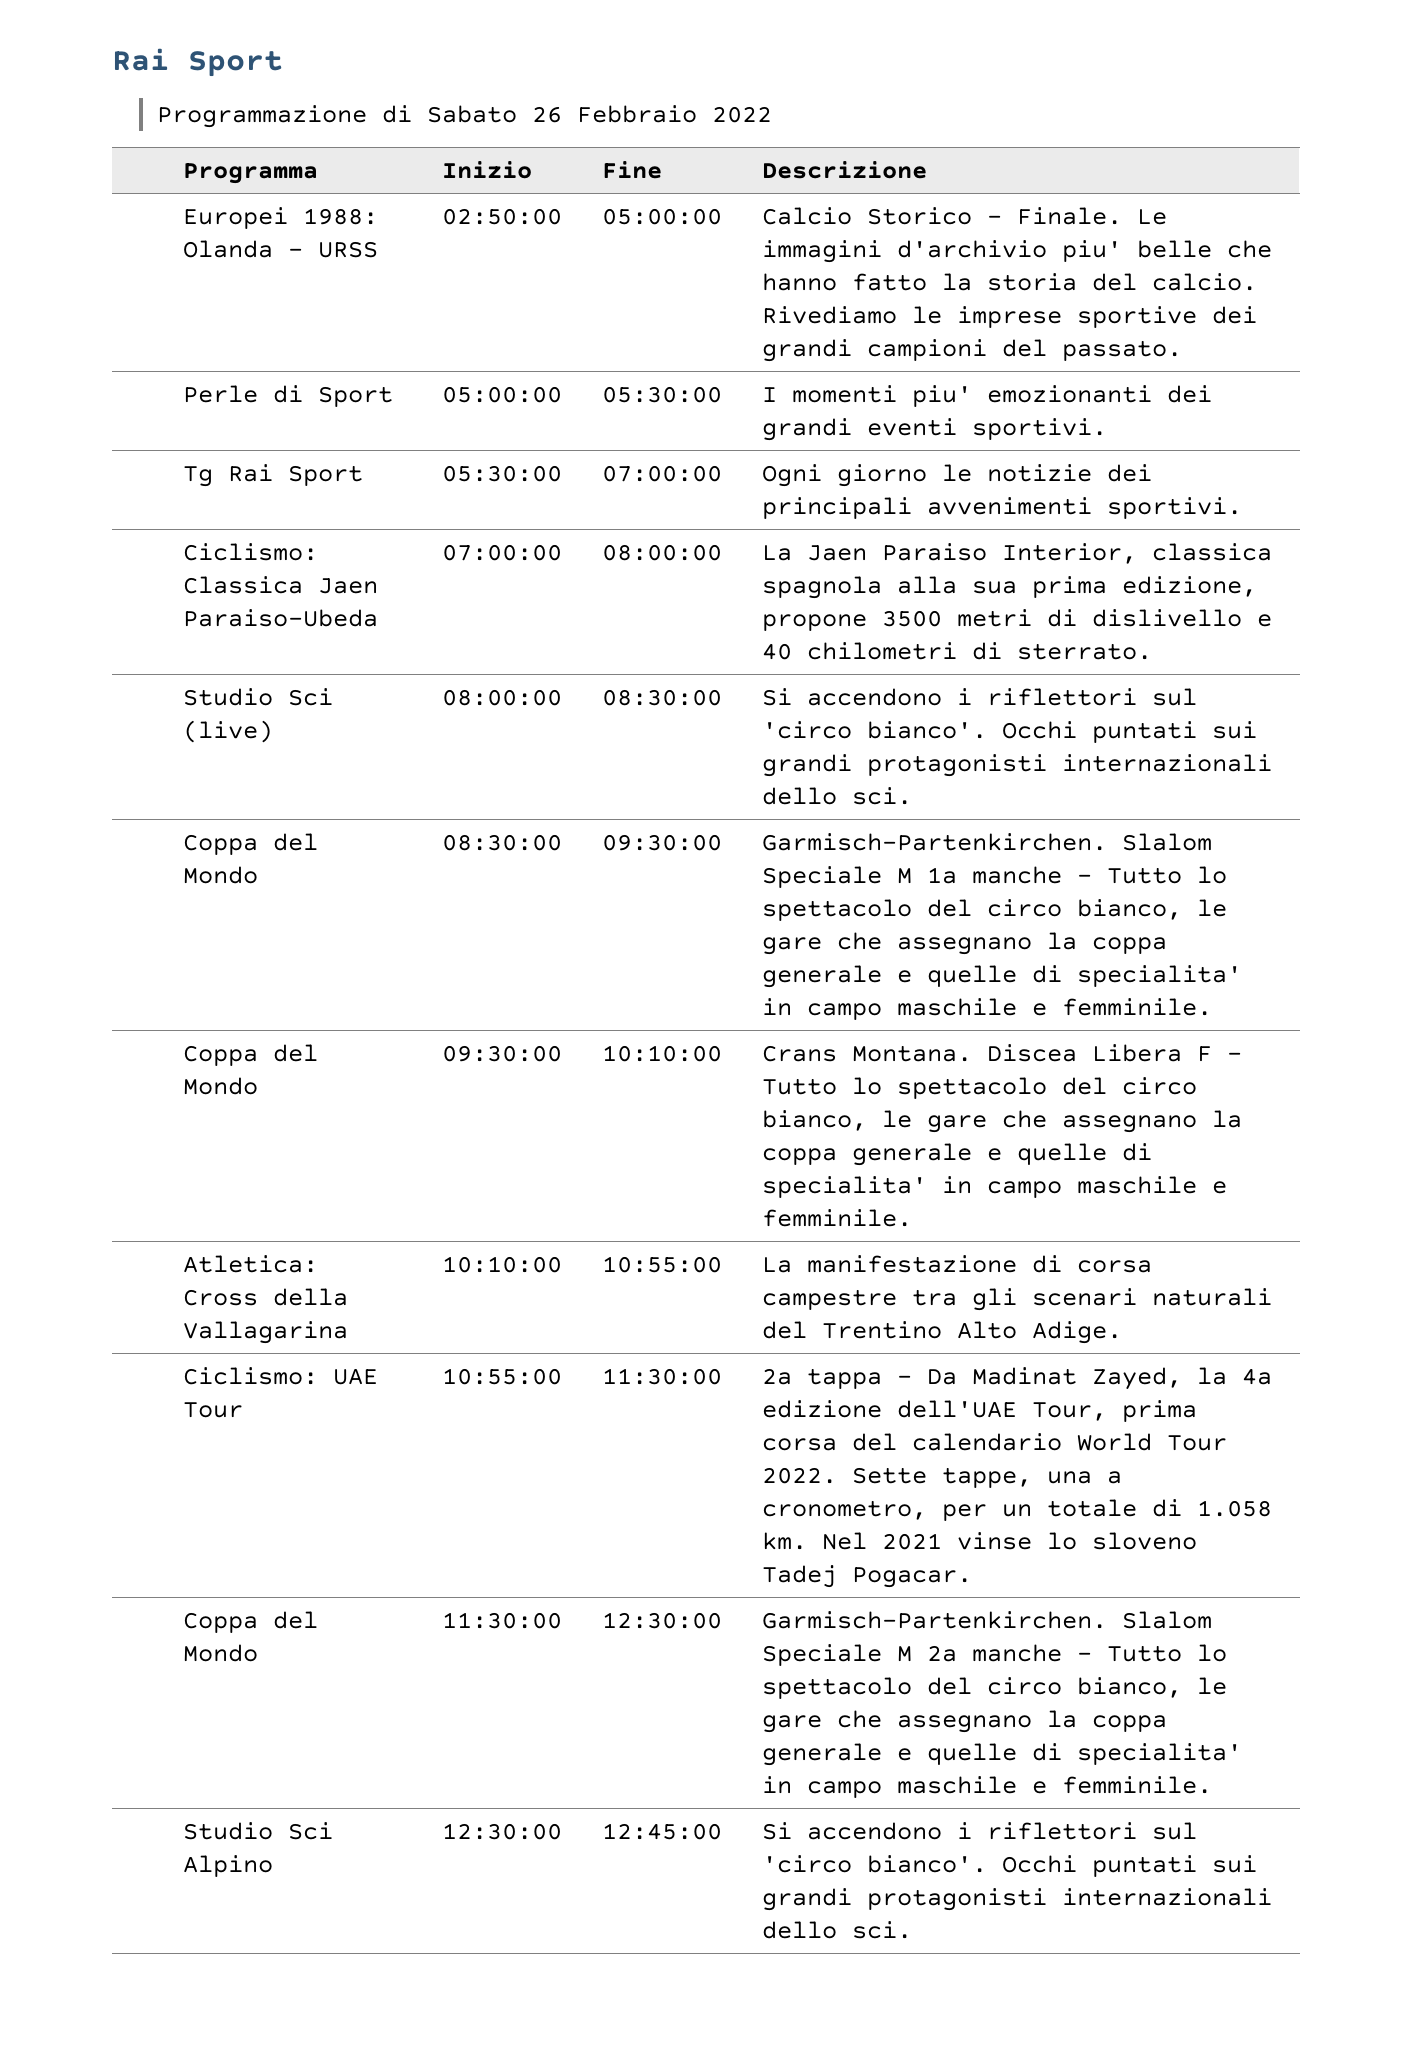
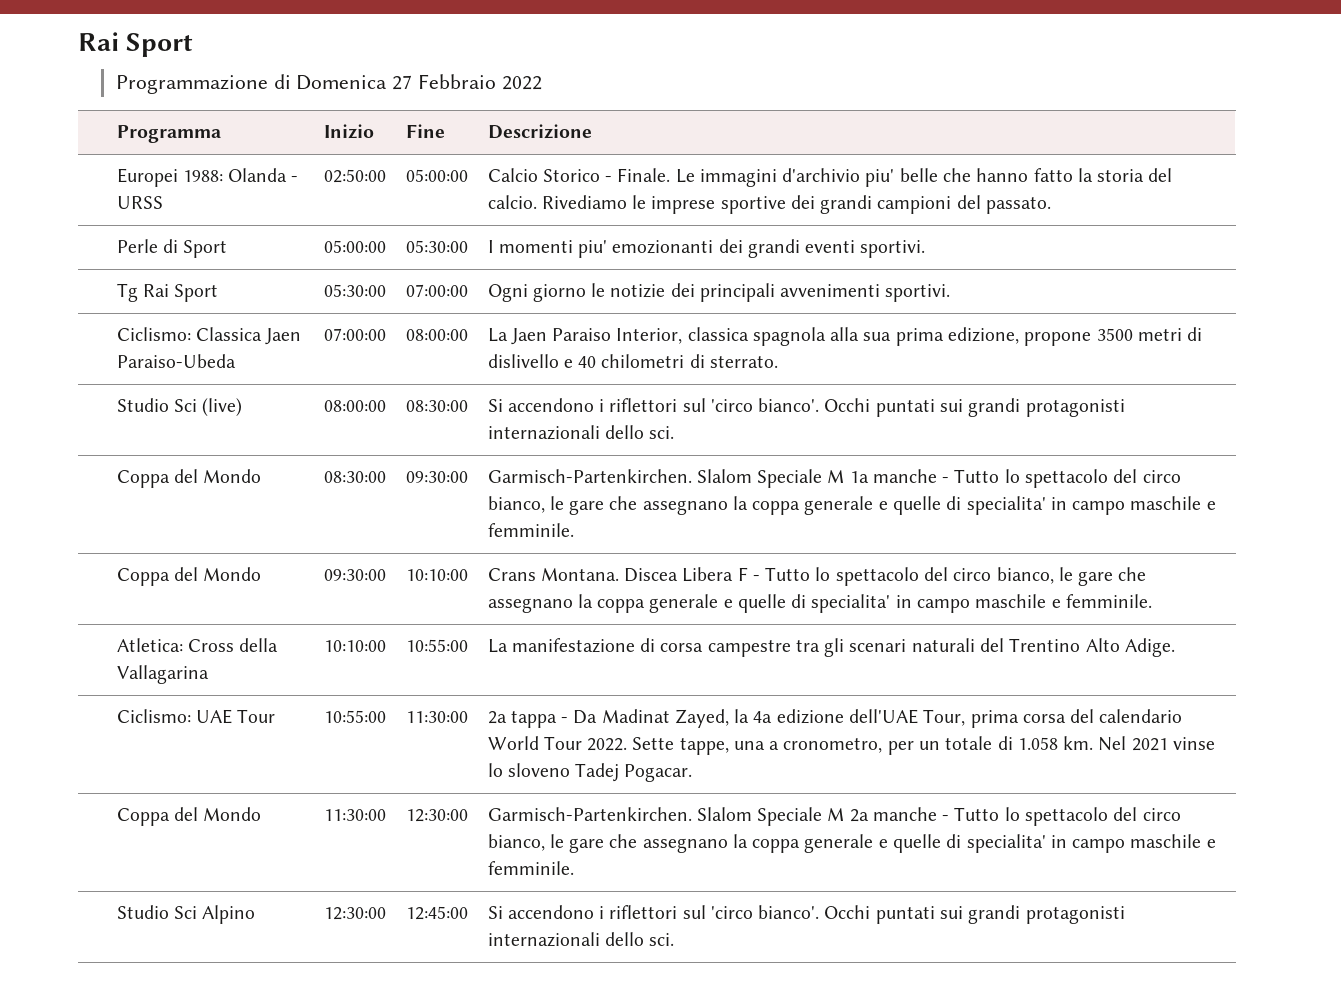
[426,105,562,123] Sabato 26 -> [296,75,413,90] Domenica 27

